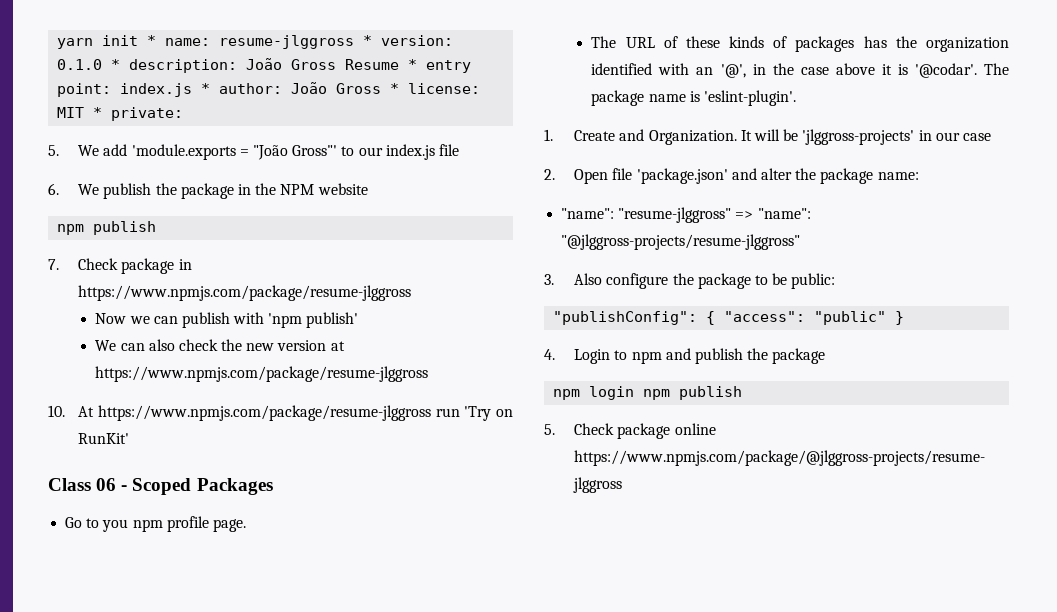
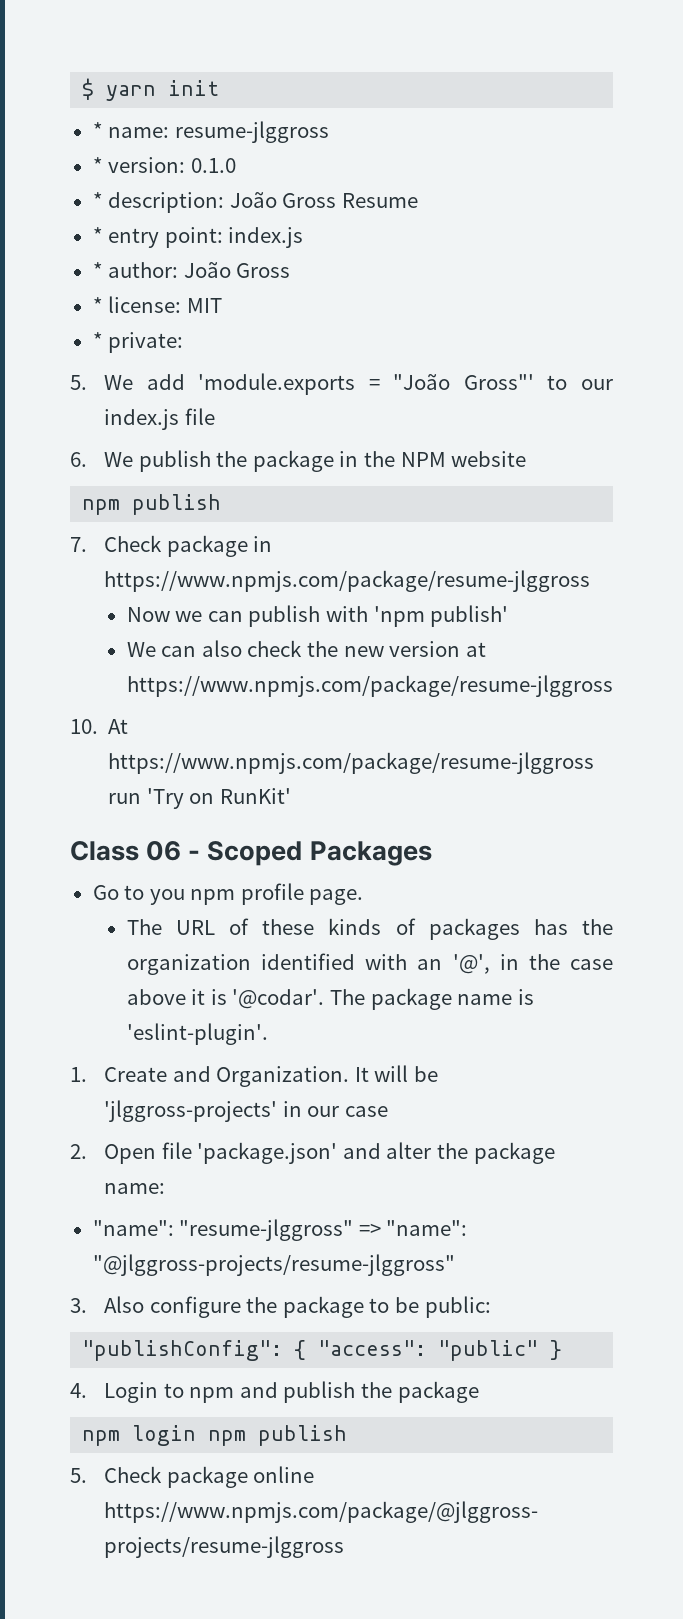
(57, 43) none -> [82,78,95,100] $
(139, 40) none -> (220, 88) //
(355, 42) none -> (329, 132) //
(103, 64) none -> (236, 165) //
(400, 64) none -> (418, 200) //
(193, 90) none -> (304, 237) //
(382, 88) none -> (291, 270) //
(85, 112) none -> (222, 305) //

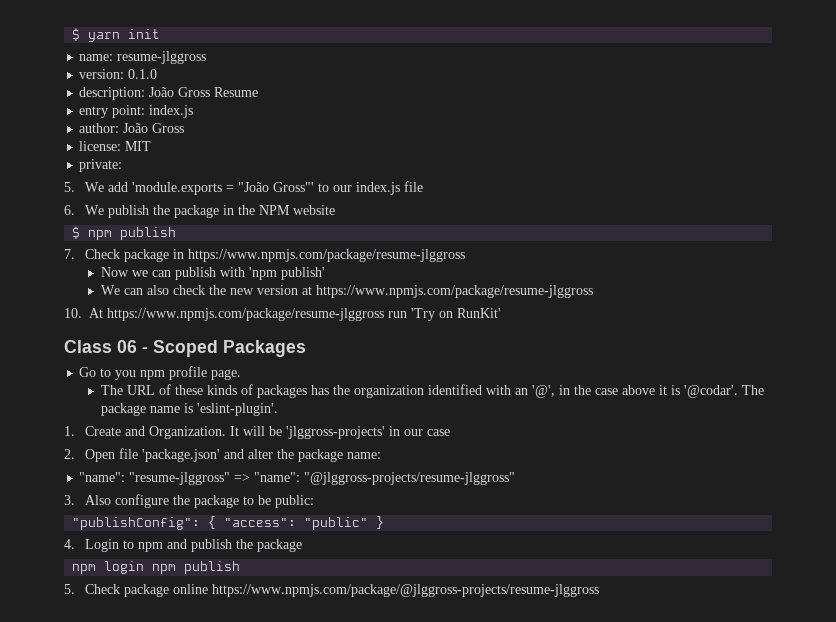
[92,122,103,138] * -> (161, 34) none
[92,157,103,173] * -> (207, 57) none
[92,192,103,208] * -> (158, 74) none
[92,227,103,243] * -> (259, 92) none
[92,262,103,278] * -> (194, 111) none
[92,297,103,313] * -> (185, 128) none
[92,332,103,348] * -> (152, 146) none
(527, 459) none -> [72,226,81,239] $

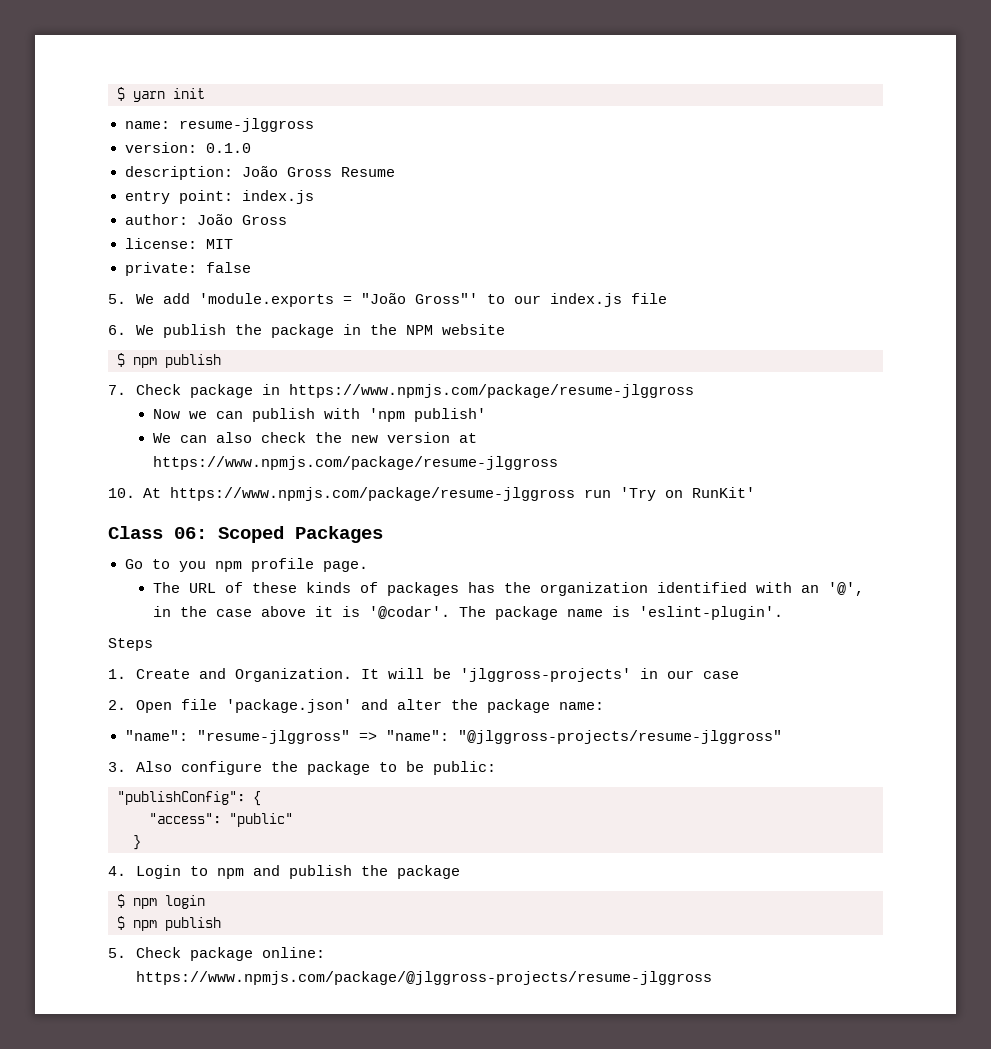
(123, 165) none -> [205,262,251,273] false
[117,340,148,353] 06 - -> [174,527,207,539] 06:
(278, 409) none -> [108,638,153,651] // Steps
(217, 522) none -> (261, 798) //
(369, 523) none -> (293, 820) //
(303, 545) none -> [117,894,125,908] $
(145, 567) none -> [117,916,125,930] // $
[173,584,209,594] online -> [262,947,326,958] online:

